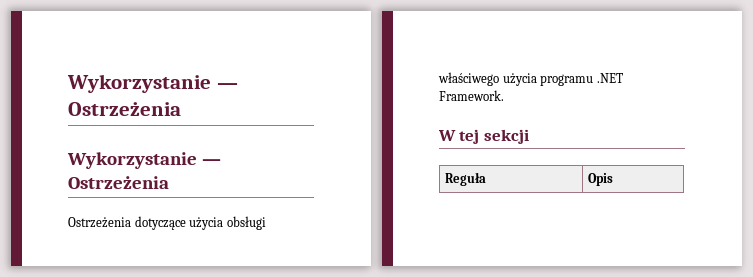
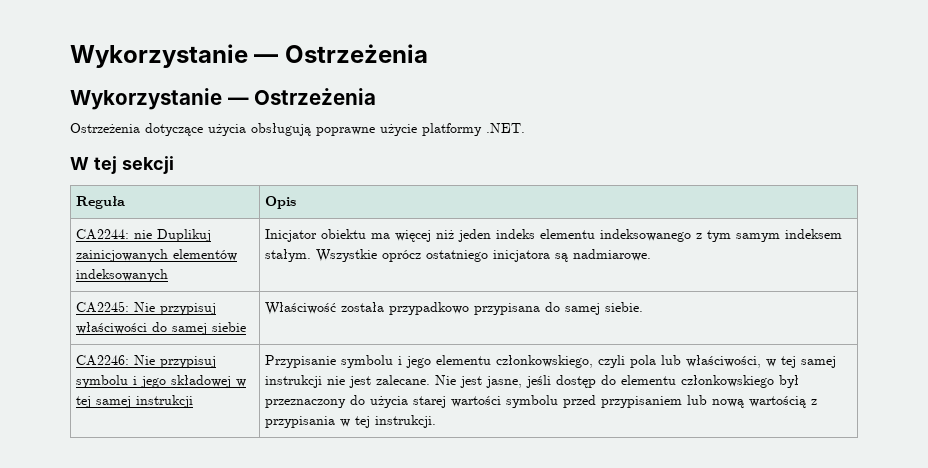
[226,216,266,230] [438,72,623,86] [439,90,504,101] obsługi właściwego użycia programu .NET Framework. -> [251,123,525,136] obsługują poprawne użycie platformy .NET.
(614, 179) none -> [75,229,211,242] [75,249,237,262] [75,269,168,282] [264,229,842,242] [264,249,651,262] [75,301,216,315] [75,322,246,335] [264,302,643,315] [75,355,216,368] [75,375,246,388] [75,395,193,408] [264,355,836,368] [264,375,799,388] [264,395,817,408] [264,415,436,428] // CA2244: nie Duplikuj zainicjowanych elementów indeksowanych | Inicjator obiektu ma więcej niż jeden indeks elementu indeksowanego z tym samym indeksem stałym. Wszystkie oprócz ostatniego inicjatora są nadmiarowe. // CA2245: Nie przypisuj właściwości do samej siebie | Właściwość została przypadkowo przypisana do samej siebie. // CA2246: Nie przypisuj symbolu i jego składowej w tej samej instrukcji | Przypisanie symbolu i jego elementu członkowskiego, czyli pola lub właściwości, w tej samej instrukcji nie jest zalecane. Nie jest jasne, jeśli dostęp do elementu członkowskiego był przeznaczony do użycia starej wartości symbolu przed przypisaniem lub nową wartością z przypisania w tej instrukcji.

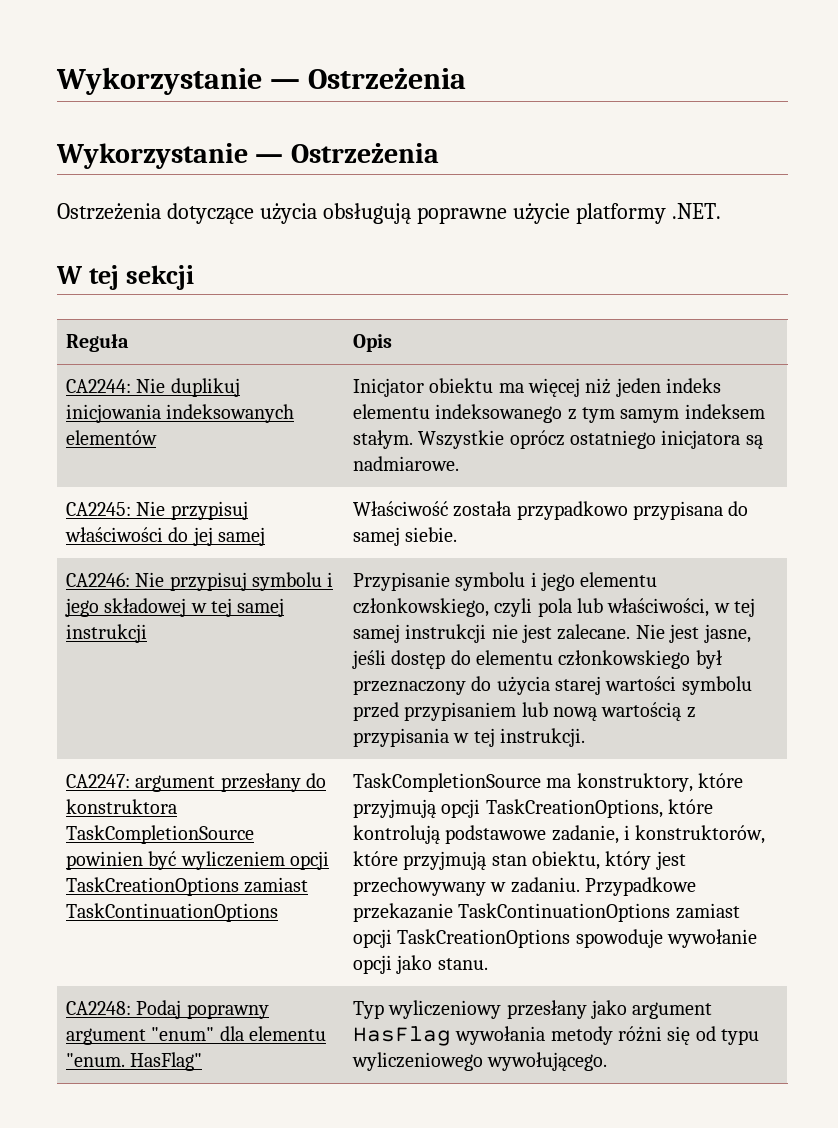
[133,229,211,242] [75,249,168,262] nie Duplikuj zainicjowanych -> [136,378,240,397] [65,404,295,423] Nie duplikuj inicjowania indeksowanych
[75,269,168,282] indeksowanych -> (157, 437) none
[171,322,246,335] samej siebie -> [192,527,266,546] jej samej
(436, 421) none -> [65,773,327,792] [65,799,177,814] [65,825,254,844] [65,851,330,870] [65,877,309,896] [65,903,278,922] [352,773,744,792] [352,799,714,818] [352,825,766,844] [352,851,686,870] [352,877,697,896] [352,903,740,922] [352,929,758,948] [352,955,488,974] [65,1000,269,1019] [65,1026,327,1045] [65,1052,203,1071] [352,1000,713,1019] [352,1026,760,1046] [351,1052,608,1071] // CA2247: argument przesłany do konstruktora TaskCompletionSource powinien być wyliczeniem opcji TaskCreationOptions zamiast TaskContinuationOptions | TaskCompletionSource ma konstruktory, które przyjmują opcji TaskCreationOptions, które kontrolują podstawowe zadanie, i konstruktorów, które przyjmują stan obiektu, który jest przechowywany w zadaniu. Przypadkowe przekazanie TaskContinuationOptions zamiast opcji TaskCreationOptions spowoduje wywołanie opcji jako stanu. // CA2248: Podaj poprawny argument "enum" dla elementu "enum. HasFlag" | Typ wyliczeniowy przesłany jako argument HasFlag wywołania metody różni się od typu wyliczeniowego wywołującego.

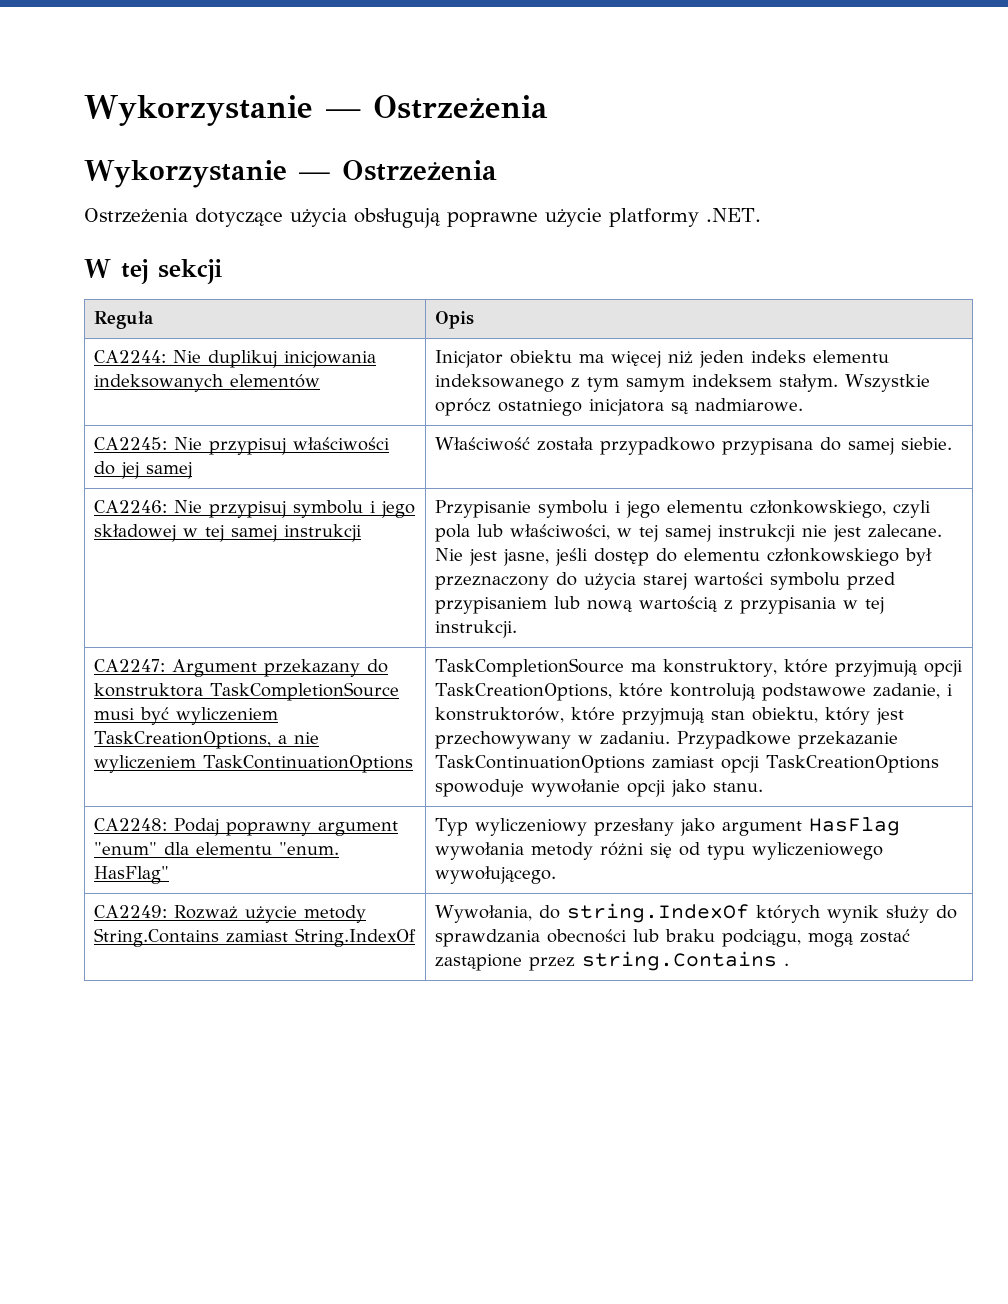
[135,773,301,792] argument przesłany -> [172,659,361,677] Argument przekazany
[65,851,143,870] powinien -> [94,708,135,720] musi
[290,851,330,870] [65,877,309,896] opcji TaskCreationOptions zamiast -> [94,731,320,749] [94,755,197,773] TaskCreationOptions, a nie wyliczeniem
(608, 1061) none -> [94,905,367,923] [94,928,417,947] [435,903,958,923] [435,929,911,947] [435,951,790,971] // CA2249: Rozważ użycie metody String.Contains zamiast String.IndexOf | Wywołania, do string.IndexOf których wynik służy do sprawdzania obecności lub braku podciągu, mogą zostać zastąpione przez string.Contains .

